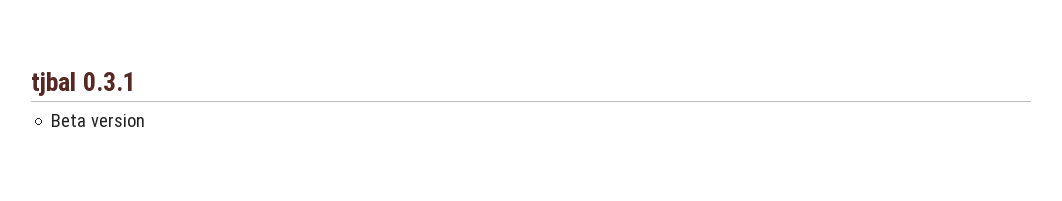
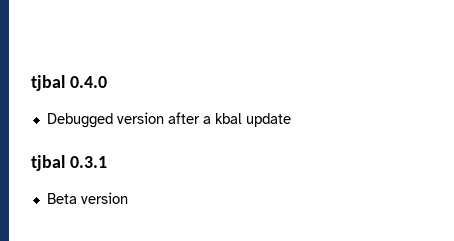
[31,72,76,96] tjbal -> [31,75,107,91] [46,112,291,128] [31,155,65,171] tjbal 0.4.0 // Debugged version after a kbal update // tjbal

